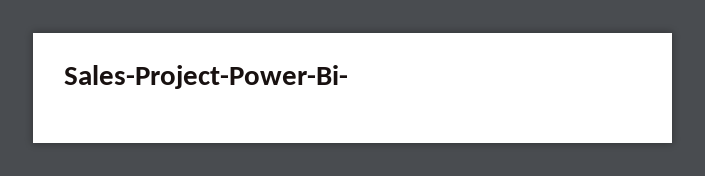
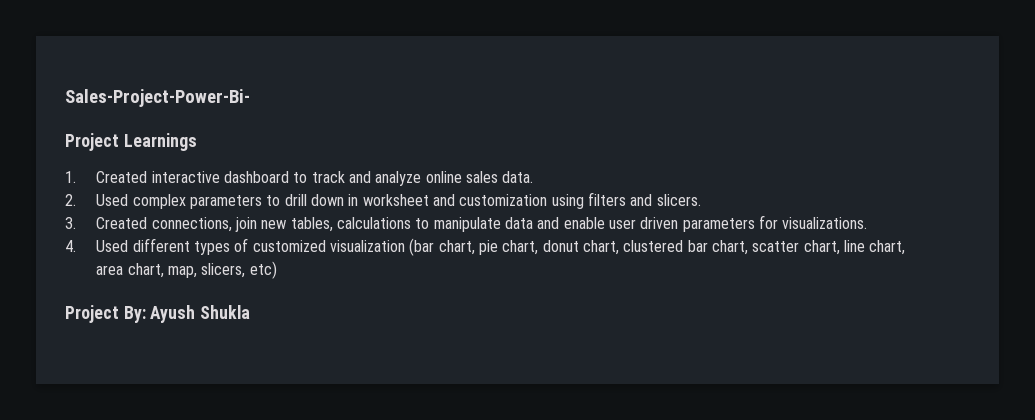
(348, 77) none -> [65,133,197,151] [65,171,534,186] [65,192,701,209] [65,215,868,232] [65,238,906,256] [96,261,277,279] [65,305,251,323] // Project Learnings // 1. Created interactive dashboard to track and analyze online sales data. // 2. Used complex parameters to drill down in worksheet and customization using filters and slicers. // 3. Created connections, join new tables, calculations to manipulate data and enable user driven parameters for visualizations. // 4. Used different types of customized visualization (bar chart, pie chart, donut chart, clustered bar chart, scatter chart, line chart, area chart, map, slicers, etc) // Project By: Ayush Shukla

